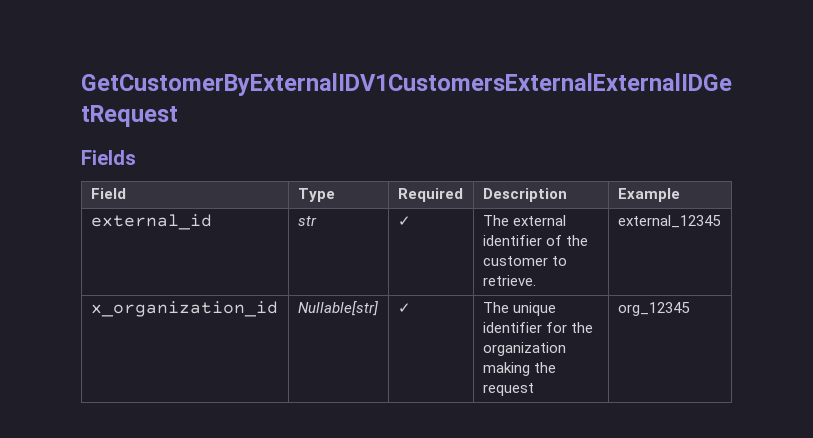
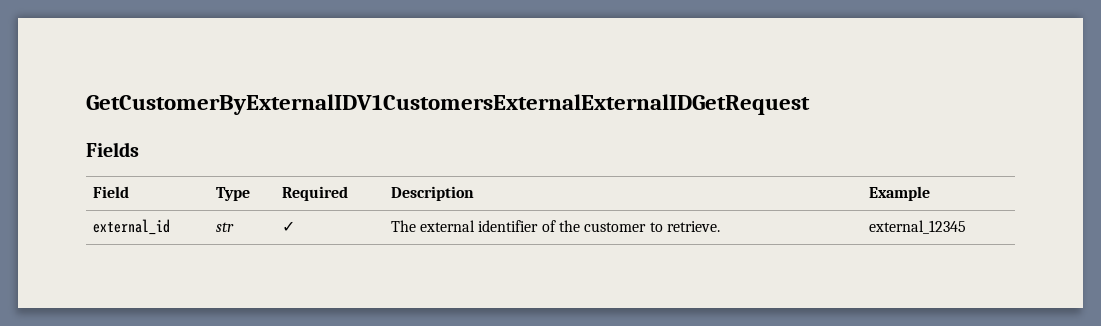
[90,301,278,317] [297,301,378,316] [397,303,411,313] [482,302,556,316] [482,322,593,333] [482,342,566,356] [482,362,556,376] [482,383,534,396] [617,302,690,316] // x_organization_id | Nullable[str] | ✓ | The unique identifier for the organization making the request | org_12345 -> (966, 227) none

